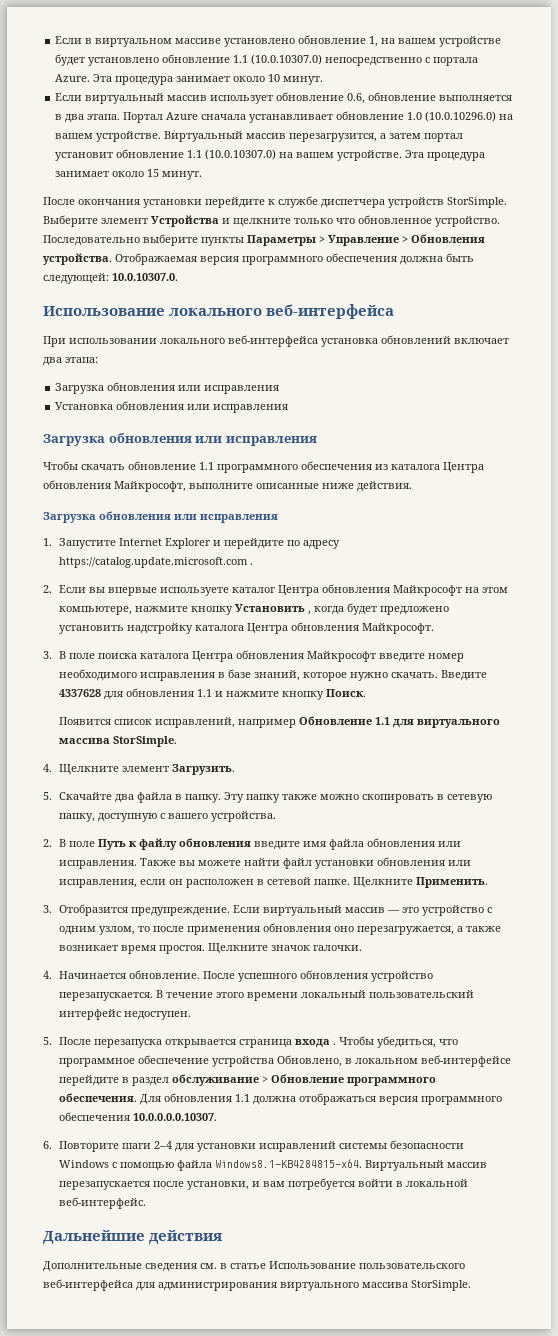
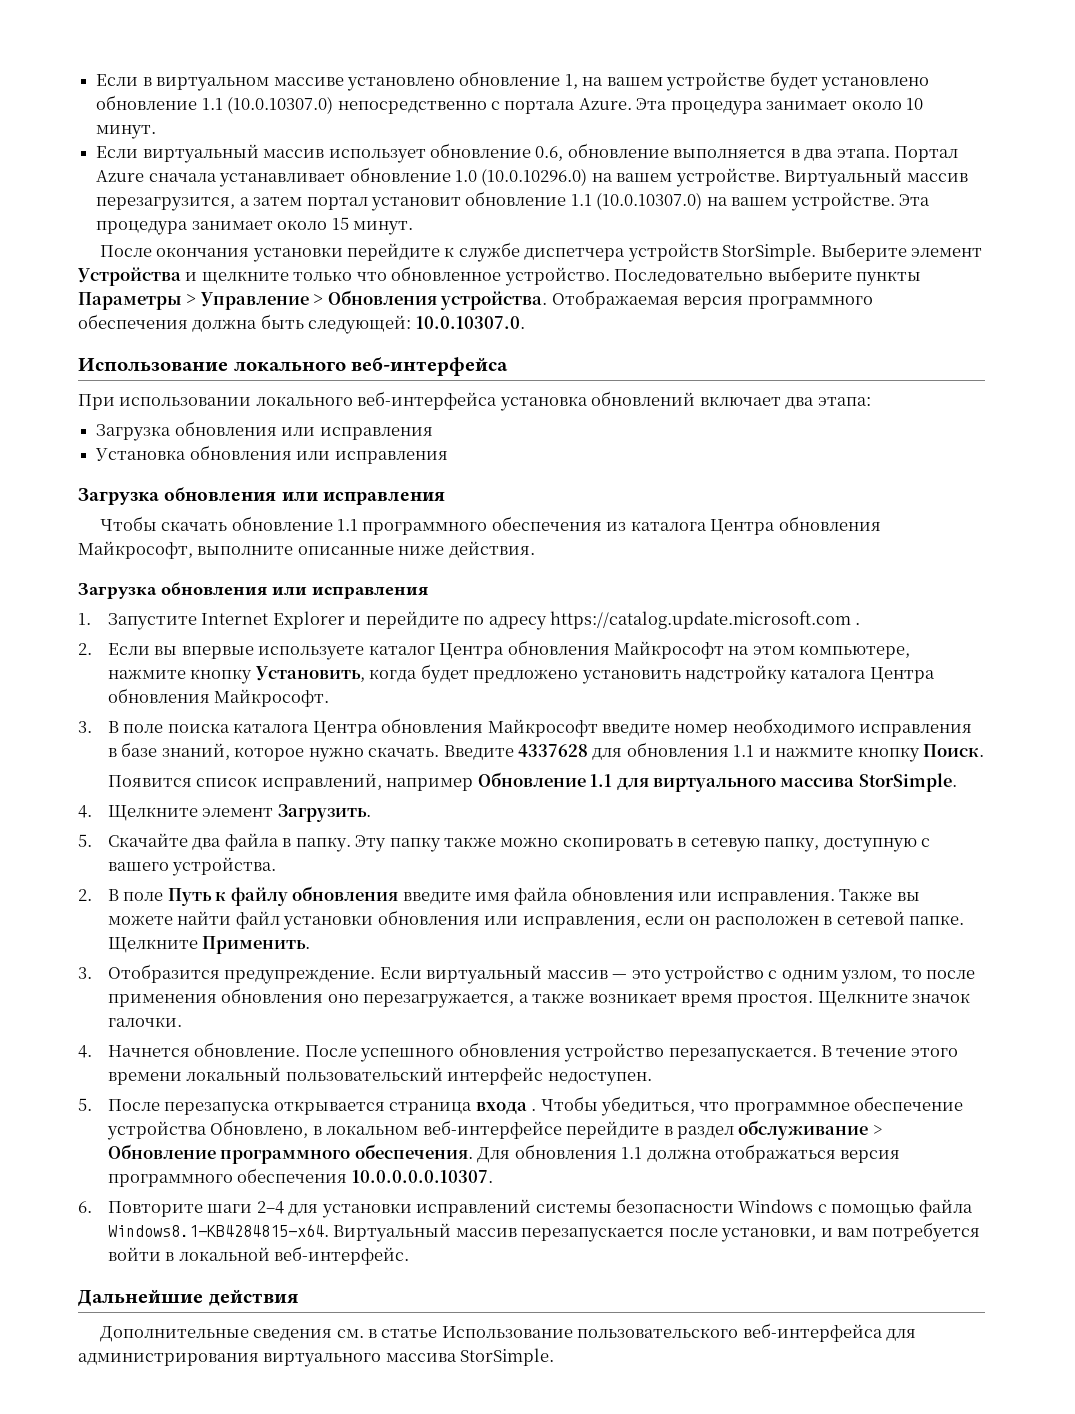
[235,604,312,615] Установить , -> [255,666,365,682] Установить,
[59,971,127,979] Начинается -> [107,1045,190,1057] Начнется

